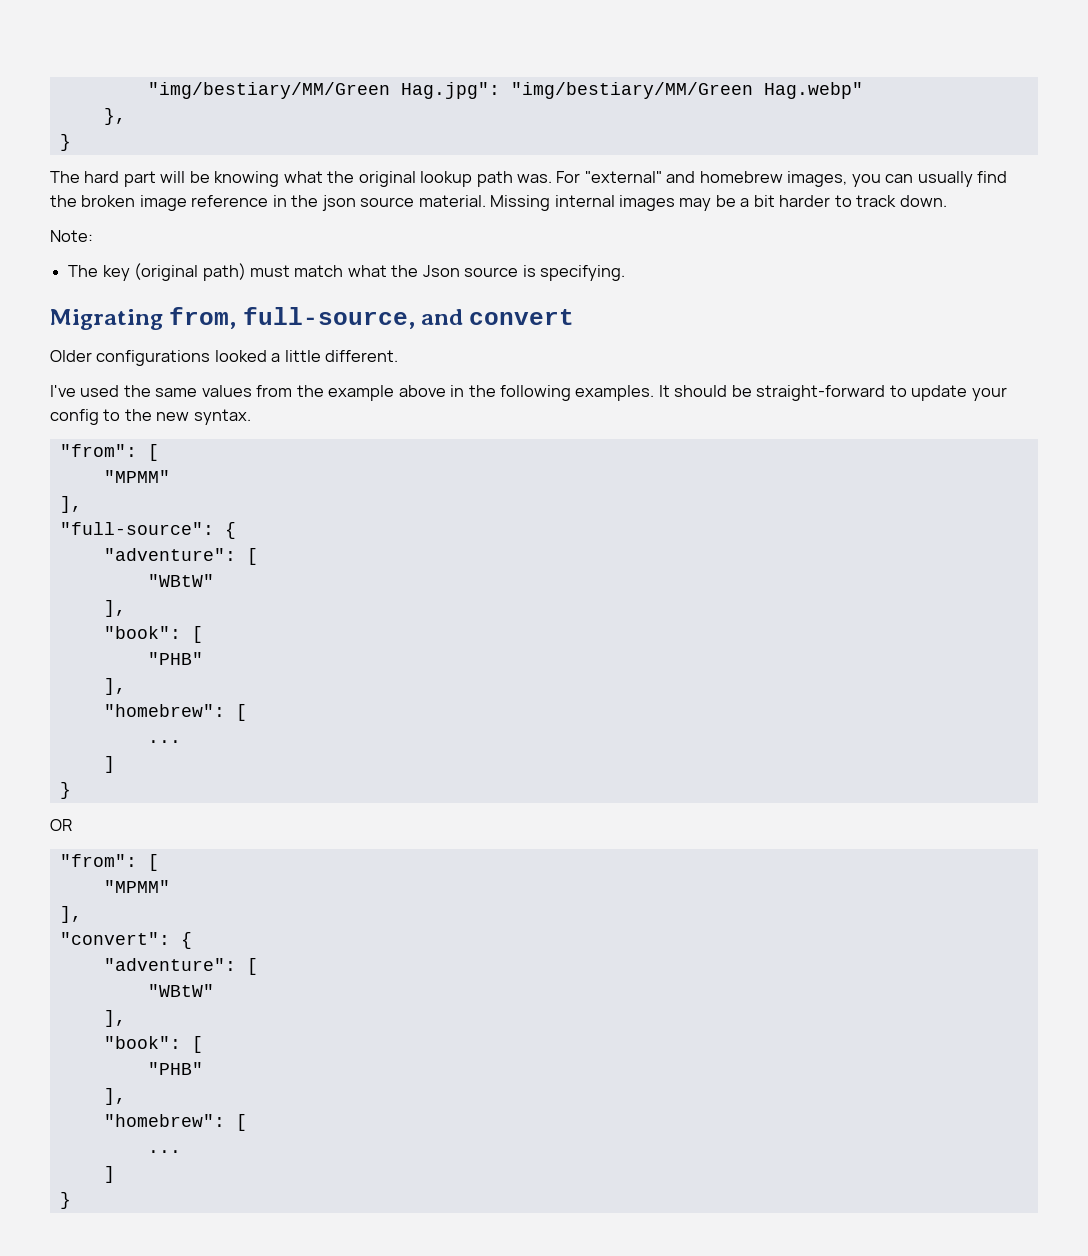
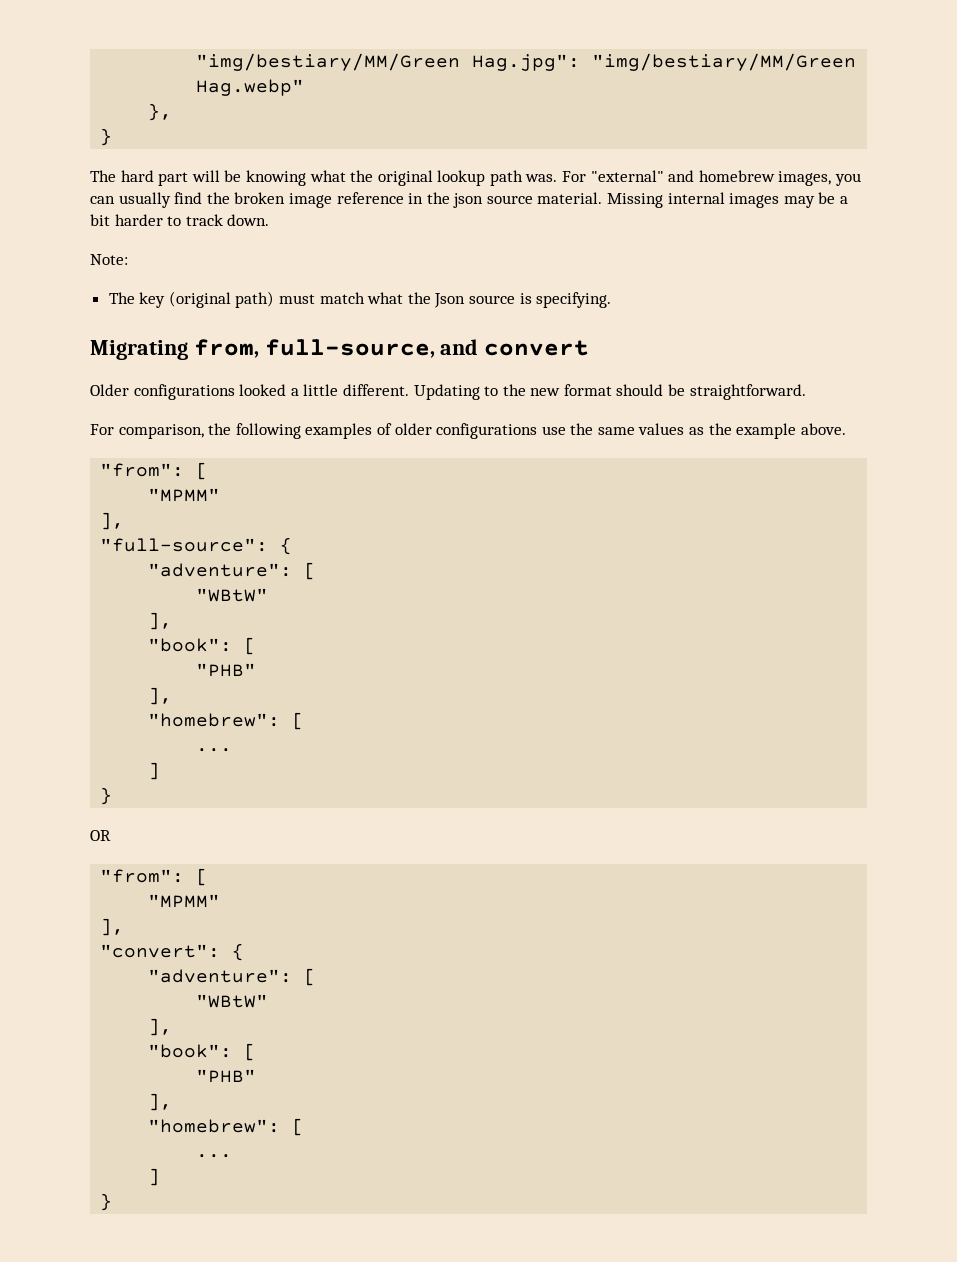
[50,385,120,397] // I've used -> [413,384,806,400] [90,423,566,439] Updating to the new format should be straightforward. // For comparison, the following examples of older configurations use
[256,385,293,397] from -> [689,427,705,435] as
[398,385,1007,401] [50,409,251,425] above in the following examples. It should be straight-forward to update your config to the new syntax. -> [800,423,846,435] above.

